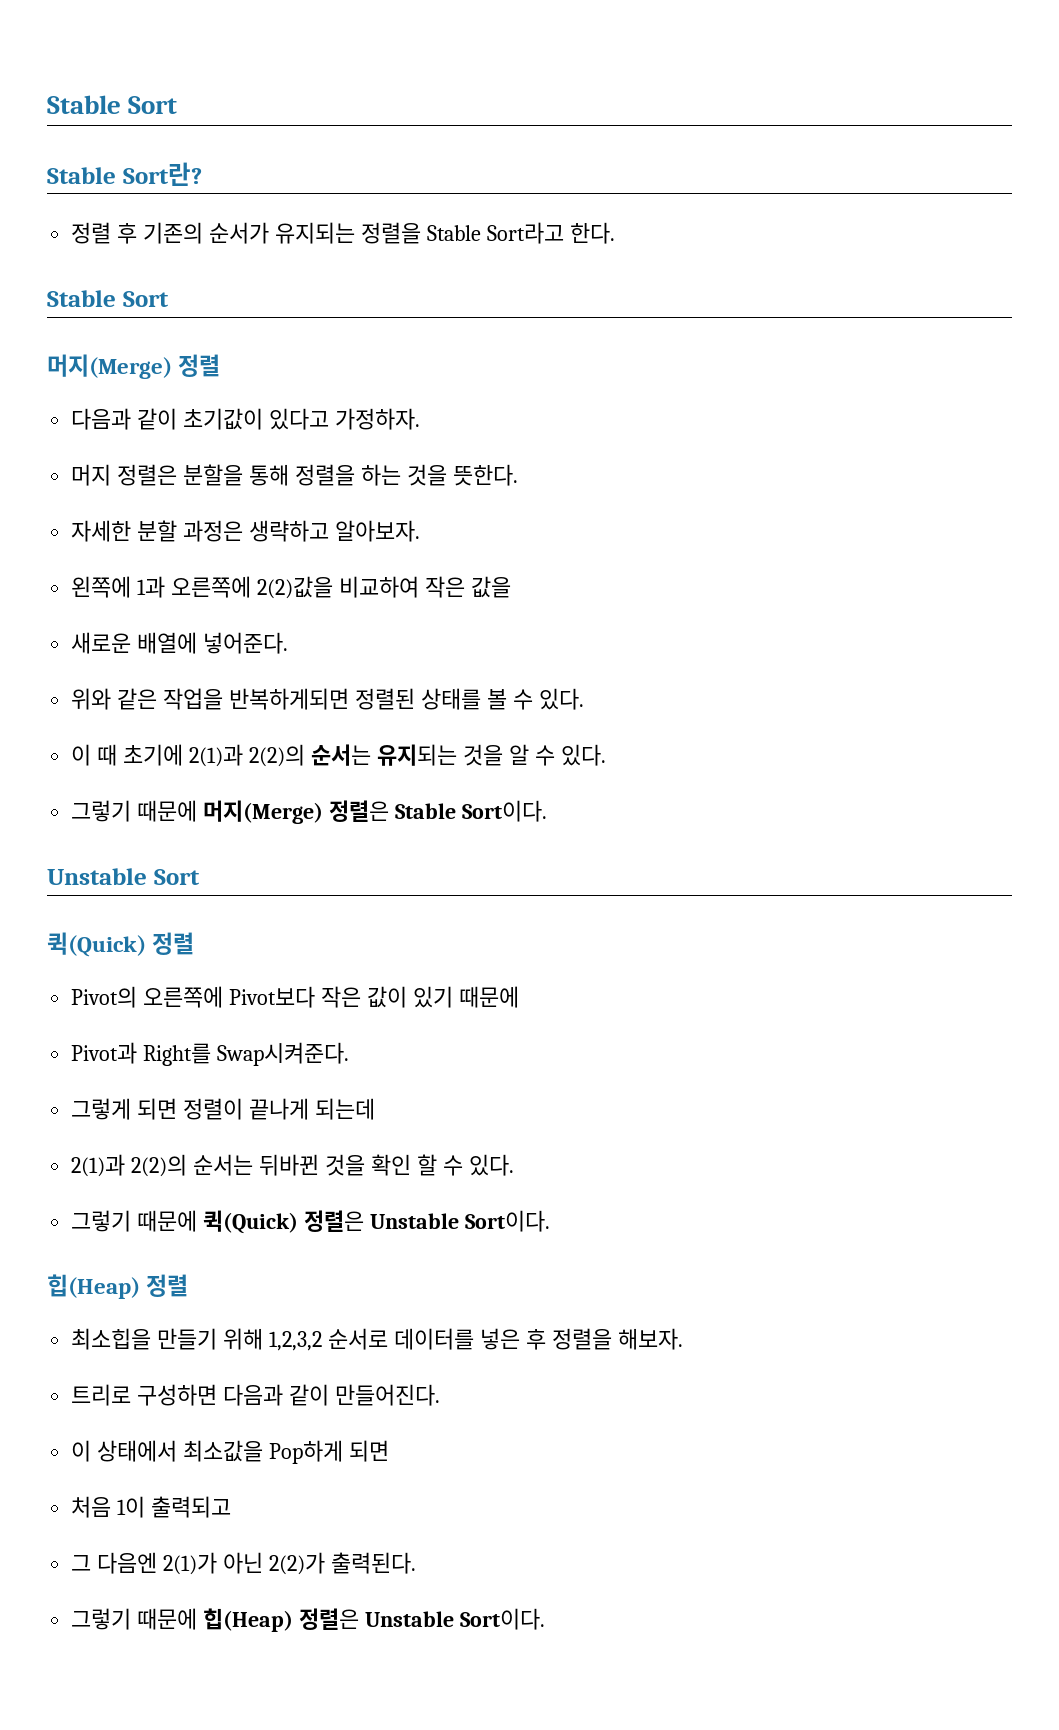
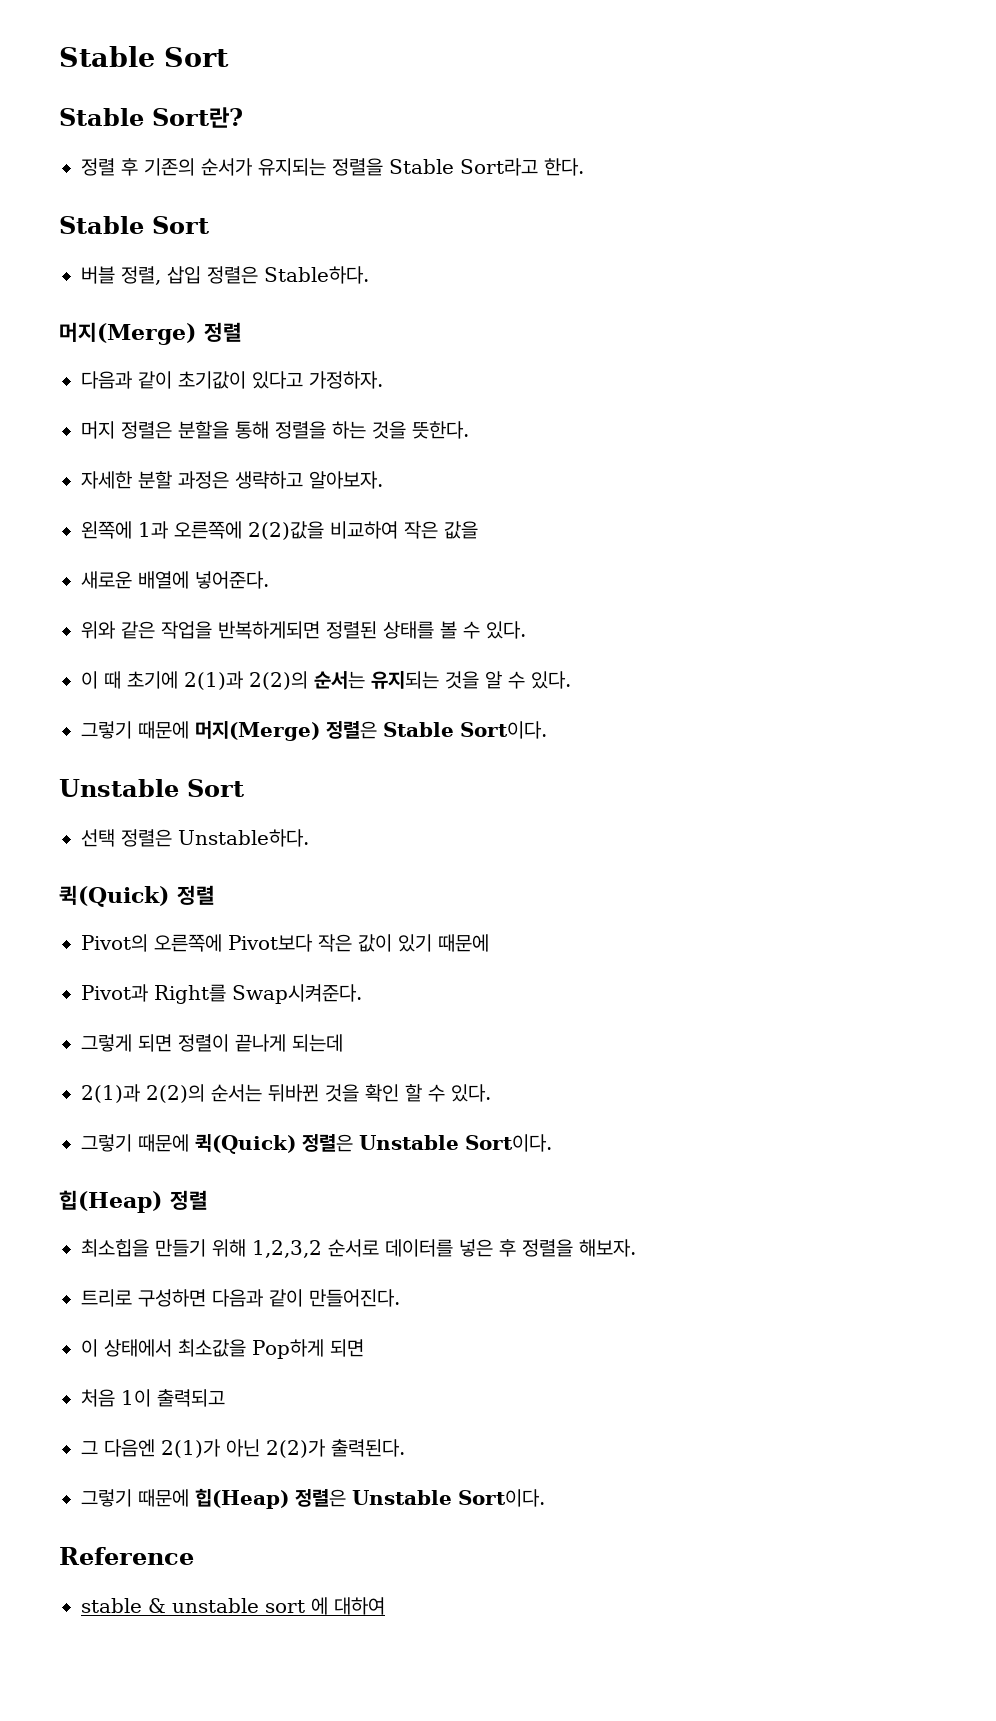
(169, 299) none -> [81,266,369,285] // 버블 정렬, 삽입 정렬은 Stable하다.
(200, 877) none -> [81,829,309,847] // 선택 정렬은 Unstable하다.
(545, 1619) none -> [59,1547,194,1565] [81,1597,385,1615] // Reference // stable & unstable sort 에 대하여

